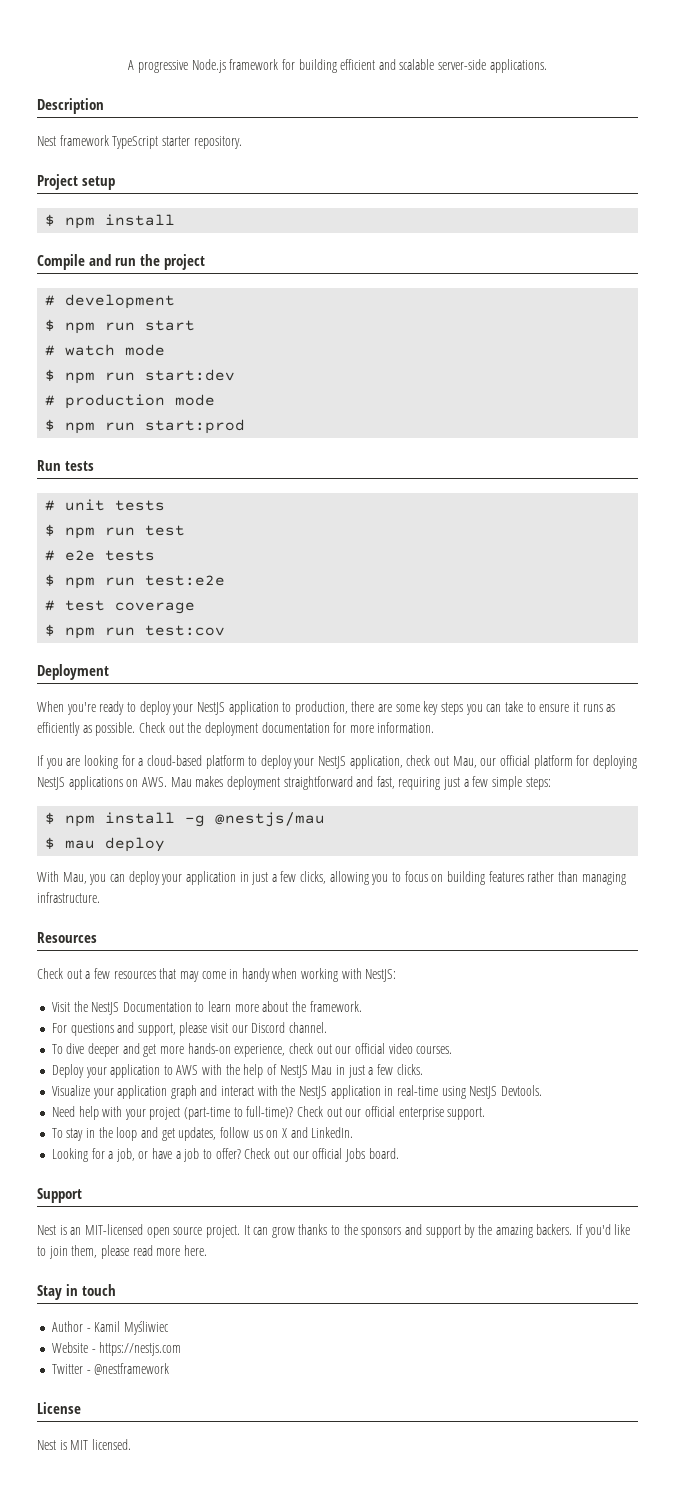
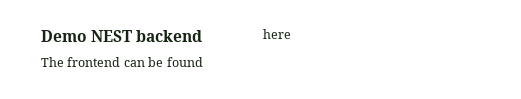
[128,59,547,73] [37,98,104,114] [37,135,242,149] [37,174,116,190] [45,214,176,229] [37,254,206,270] [45,294,176,309] [45,319,196,334] [45,344,166,356] [45,369,236,384] [45,394,216,409] [45,419,246,434] [37,460,95,471] [45,499,166,511] [45,524,186,539] [45,550,156,561] [45,574,226,589] [45,600,196,614] [45,624,226,639] [37,664,109,680] [37,701,616,715] [37,722,435,736] [37,755,637,769] [37,776,551,790] [45,812,326,827] [45,837,166,852] [37,871,626,885] [37,892,100,903] [37,932,97,943] [37,968,397,982] [51,1001,362,1015] [51,1022,328,1036] [51,1043,453,1057] [51,1064,423,1078] [51,1085,542,1099] [51,1106,486,1120] [51,1127,354,1141] [51,1148,399,1162] [37,1188,82,1203] [37,1224,631,1238] [37,1245,207,1259] [37,1284,117,1300] [51,1321,169,1335] [51,1342,182,1356] [51,1363,170,1375] [37,1402,81,1414] [37,1439,131,1450] A progressive Node.js framework for building efficient and scalable server-side applications. // Description // Nest framework TypeScript starter repository. // Project setup // $ npm install // Compile and run the project // # development // $ npm run start // # watch mode // $ npm run start:dev // # production mode // $ npm run start:prod // Run tests // # unit tests // $ npm run test // # e2e tests // $ npm run test:e2e // # test coverage // $ npm run test:cov // Deployment // When you're ready to deploy your NestJS application to production, there are some key steps you can take to ensure it runs as efficiently as possible. Check out the deployment documentation for more information. // If you are looking for a cloud-based platform to deploy your NestJS application, check out Mau, our official platform for deploying NestJS applications on AWS. Mau makes deployment straightforward and fast, requiring just a few simple steps: // $ npm install -g @nestjs/mau // $ mau deploy // With Mau, you can deploy your application in just a few clicks, allowing you to focus on building features rather than managing infrastructure. // Resources // Check out a few resources that may come in handy when working with NestJS: // Visit the NestJS Documentation to learn more about the framework. // For questions and support, please visit our Discord channel. // To dive deeper and get more hands-on experience, check out our official video courses. // Deploy your application to AWS with the help of NestJS Mau in just a few clicks. // Visualize your application graph and interact with the NestJS application in real-time using NestJS Devtools. // Need help with your project (part-time to full-time)? Check out our official enterprise support. // To stay in the loop and get updates, follow us on X and LinkedIn. // Looking for a job, or have a job to offer? Check out our official Jobs board. // Support // Nest is an MIT-licensed open source project. It can grow thanks to the sponsors and support by the amazing backers. If you'd like to join them, please read more here. // Stay in touch // Author - Kamil Myśliwiec // Website - https://nestjs.com // Twitter - @nestframework // License // Nest is MIT licensed. -> [41,30,203,42] [41,57,203,67] [263,29,291,39] Demo NEST backend // The frontend can be found here

